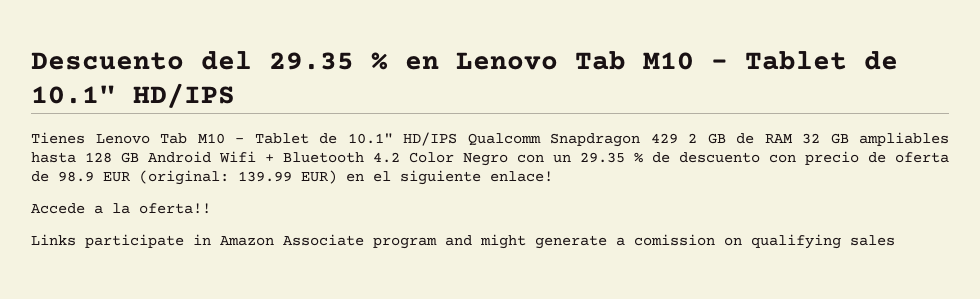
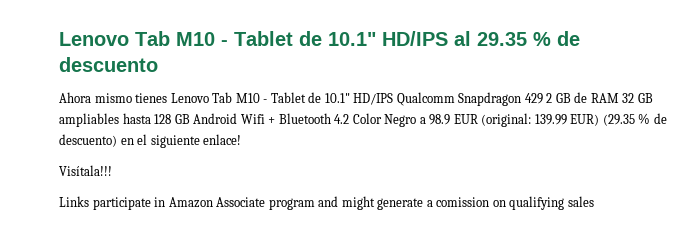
[31,51,898,70] [31,83,235,108] [31,132,85,144] Descuento del 29.35 % en Lenovo Tab M10 - Tablet de 10.1" HD/IPS // Tienes -> [59,31,580,46] [59,57,158,72] [59,92,168,103] Lenovo Tab M10 - Tablet de 10.1" HD/IPS al 29.35 % de descuento // Ahora mismo tienes
[517,151,949,165] [31,171,49,182] con un 29.35 % de descuento con precio de oferta de -> [419,117,426,124] a
(337, 177) none -> [602,113,667,126] [59,134,117,147] (29.35 % de descuento)
[31,203,211,214] Accede a la oferta!! -> [59,165,112,176] Visítala!!!

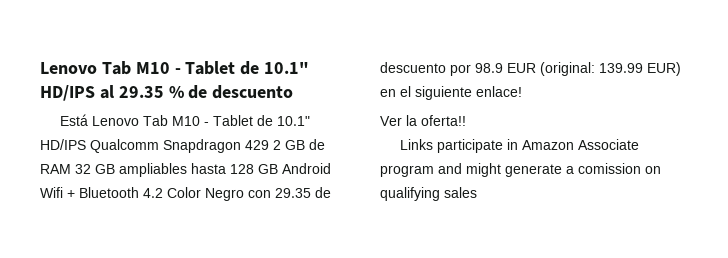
[59,92,168,103] Ahora mismo tienes -> [59,114,88,126] Está
[419,117,426,124] a -> [248,187,331,198] [380,62,471,76] con 29.35 de descuento por
[602,113,667,126] [59,134,117,147] (29.35 % de descuento) -> (681, 69) none
[59,165,112,176] Visítala!!! -> [380,115,466,126] Ver la oferta!!

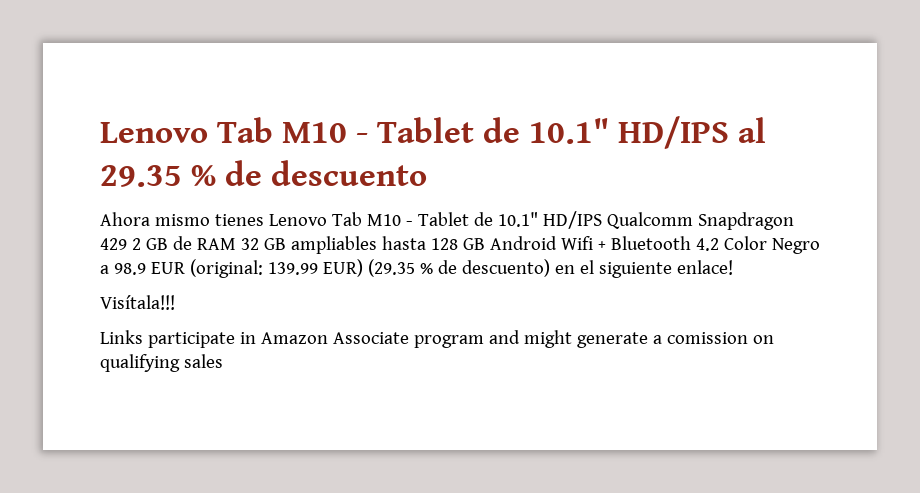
[59,114,88,126] Está -> [100,212,264,226] Ahora mismo tienes
[248,187,331,198] [380,62,471,76] con 29.35 de descuento por -> [100,265,109,274] a
(681, 69) none -> [367,259,550,277] (29.35 % de descuento)
[380,115,466,126] Ver la oferta!! -> [100,295,175,310] Visítala!!!

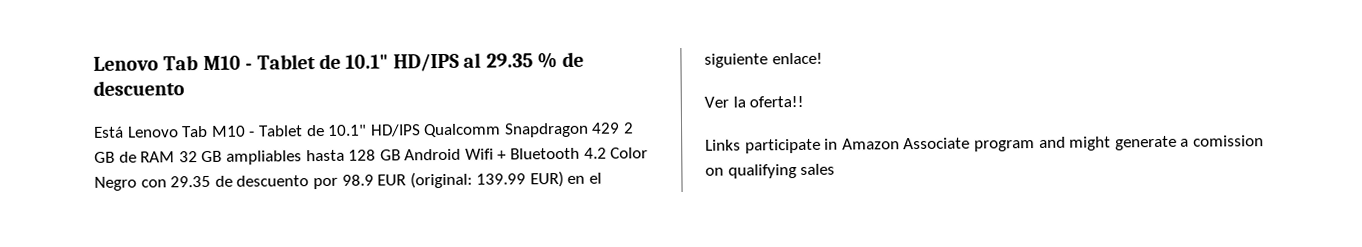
[100,212,264,226] Ahora mismo tienes -> [94,126,124,138] Está
[100,265,109,274] a -> [140,175,338,190] con 29.35 de descuento por
[367,259,550,277] (29.35 % de descuento) -> (564, 179) none
[100,295,175,310] Visítala!!! -> [704,95,805,108] Ver la oferta!!

